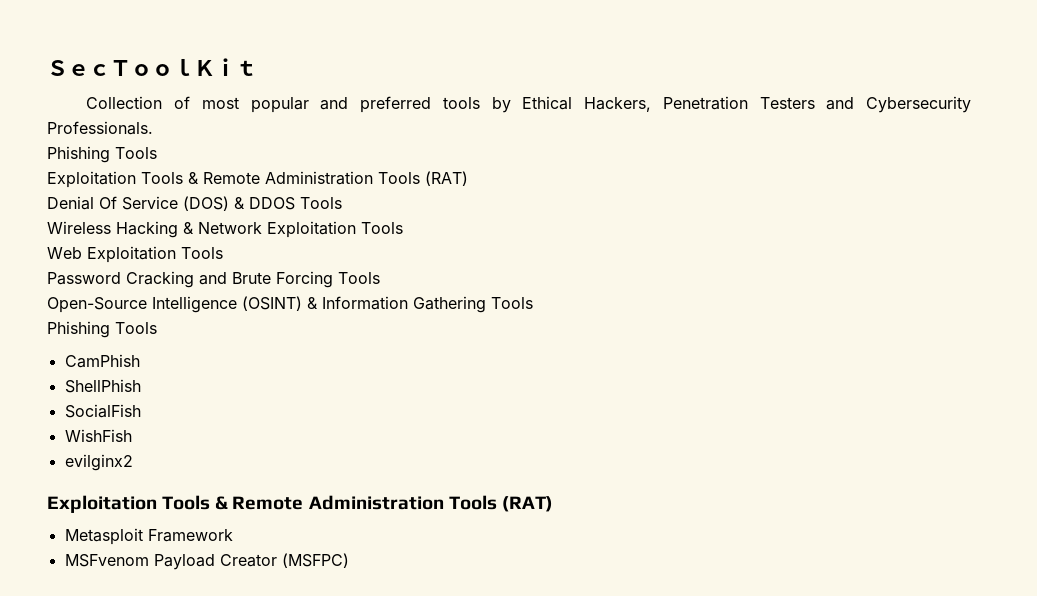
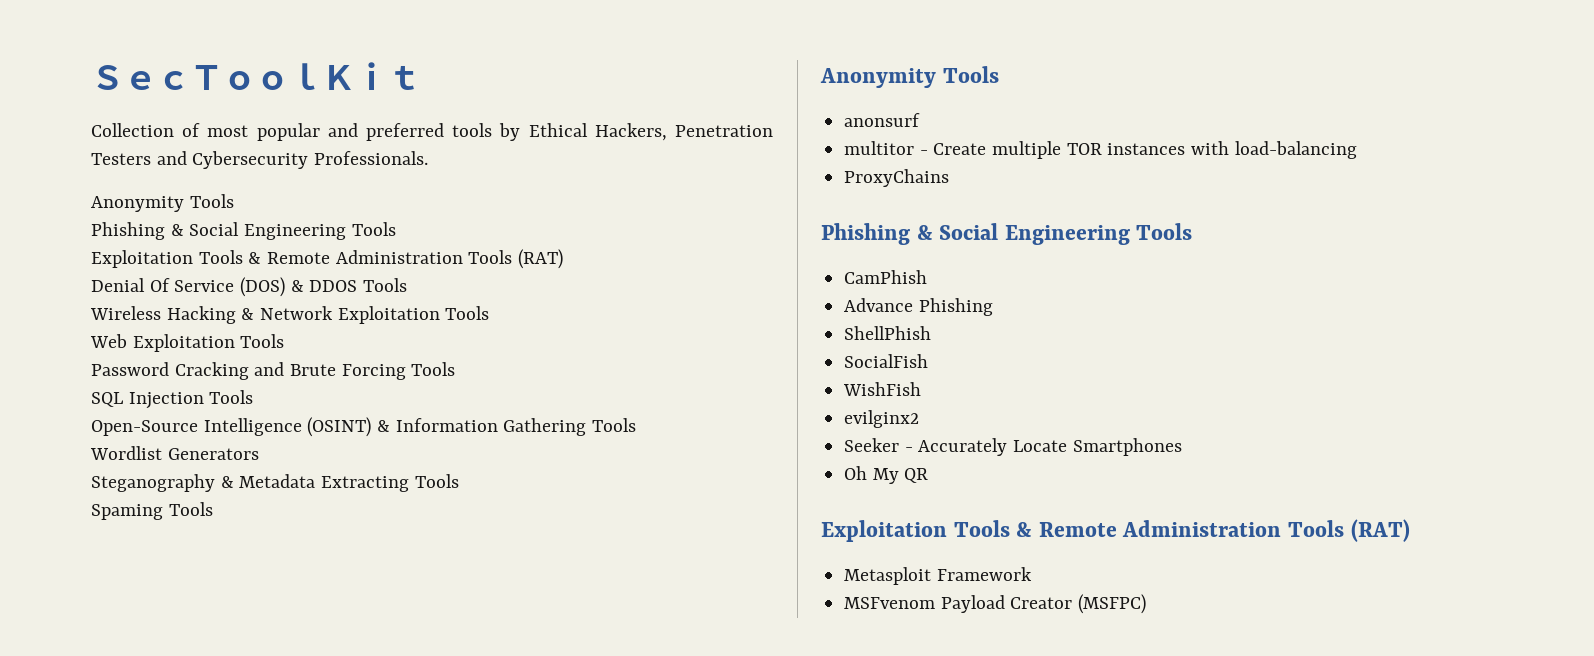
[47,146,110,163] // Phishing -> [91,194,234,212] [91,222,347,240] // Anonymity Tools // Phishing & Social Engineering
(380, 278) none -> [91,390,254,409] // SQL Injection Tools
[47,321,110,338] Phishing -> [90,446,259,460] [91,474,459,492] [91,502,213,520] [820,66,999,88] [844,113,921,127] [844,141,1357,159] [844,169,950,187] [821,223,1130,245] Wordlist Generators // Steganography & Metadata Extracting Tools // Spaming Tools // Anonymity Tools // anonsurf // multitor - Create multiple TOR instances with load-balancing // ProxyChains // Phishing & Social Engineering
(140, 361) none -> [844,298,993,316] // Advance Phishing
(133, 462) none -> [844,438,1182,456] [844,466,929,484] // Seeker - Accurately Locate Smartphones // Oh My QR

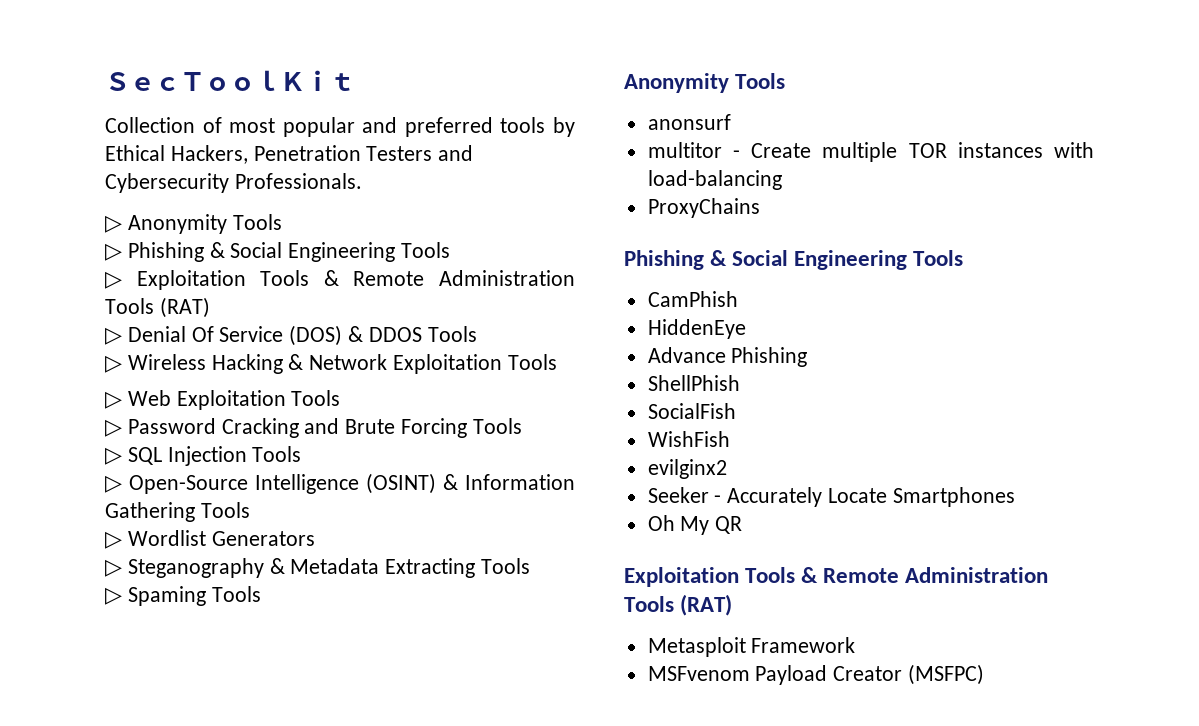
[91,194,234,212] [91,222,396,240] [91,249,564,269] Anonymity Tools // Phishing & Social Engineering Tools // Exploitation Tools & Remote Administration Tools (RAT) // -> [105,214,282,234] [105,242,451,262] [105,270,575,290] [105,297,210,318] [105,327,122,345] ▷ Anonymity Tools // ▷ Phishing & Social Engineering Tools // ▷ Exploitation Tools & Remote Administration Tools (RAT) // ▷
(408, 285) none -> [105,355,122,373] ▷
(490, 313) none -> [105,391,122,409] ▷
(285, 341) none -> [105,419,122,437] ▷
(456, 369) none -> [105,447,122,465] ▷
(254, 397) none -> [105,475,122,493] ▷
(637, 425) none -> [105,531,122,549] ▷
(259, 454) none -> [105,559,122,577] ▷
(459, 481) none -> [105,587,122,605] ▷
(928, 277) none -> [647,319,746,339] // HiddenEye

